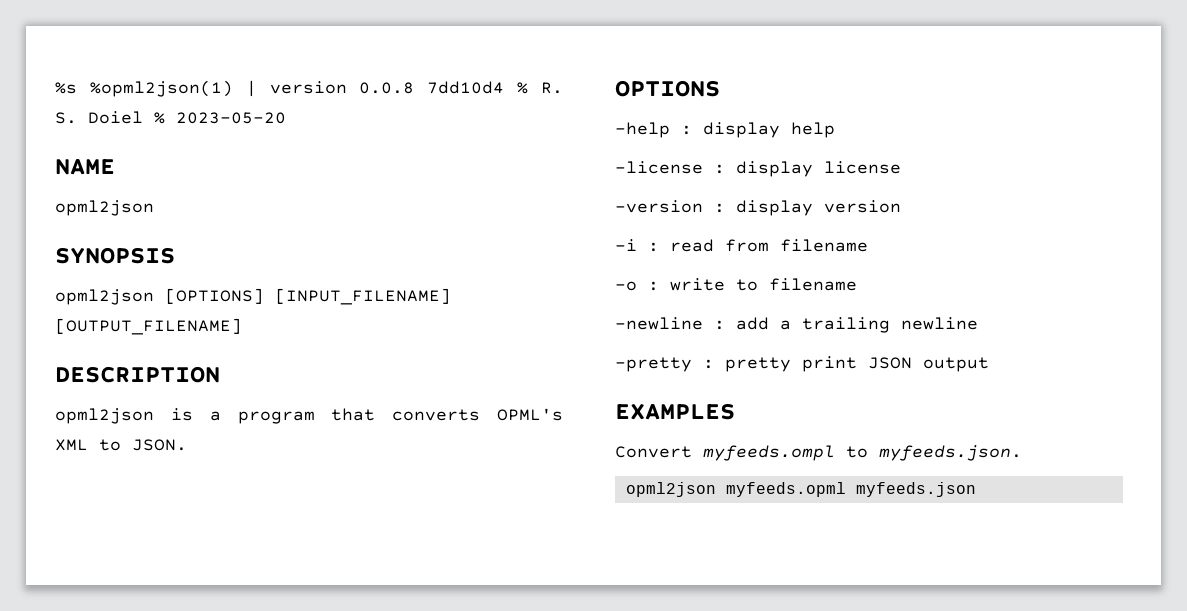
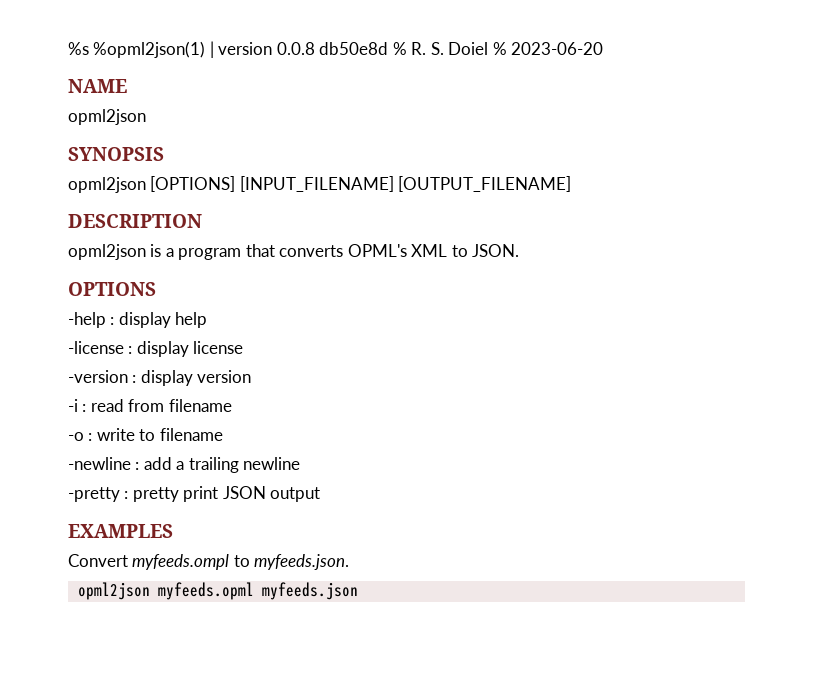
[427,81,505,94] 7dd10d4 -> [319,42,389,55] db50e8d
[176,112,286,124] 2023-05-20 -> [511,42,604,55] 2023-06-20

